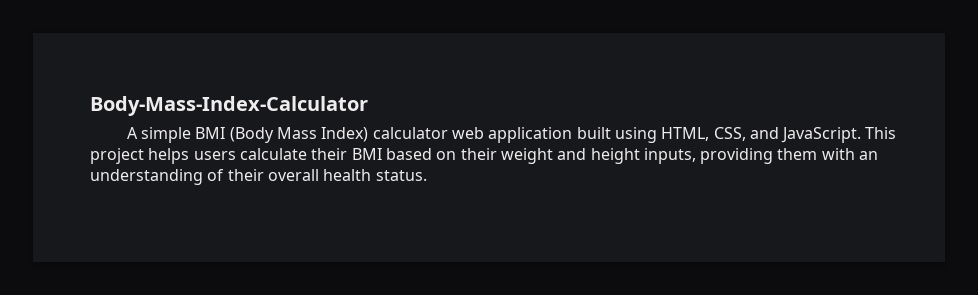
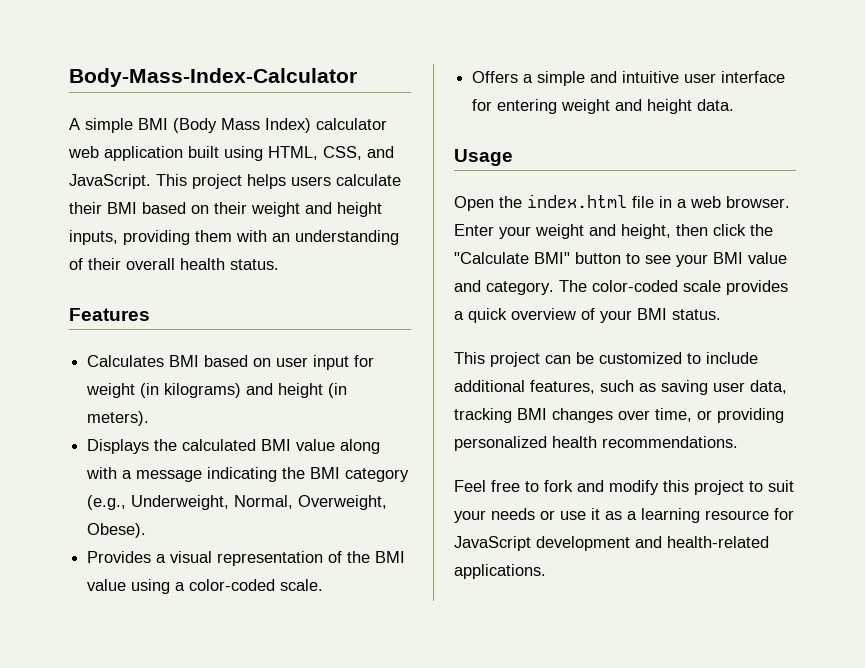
(427, 175) none -> [69,308,150,321] [87,355,375,370] [86,383,348,398] [87,411,150,426] [87,439,381,454] [86,467,410,482] [87,495,388,510] [87,523,147,538] [87,551,406,566] [87,579,324,594] [472,71,786,86] [472,99,735,114] [454,149,513,166] [454,194,790,211] [454,224,773,239] [454,252,787,267] [454,280,788,295] [454,308,721,323] [454,352,758,367] [454,380,787,395] [454,408,784,423] [454,436,738,451] [454,480,794,495] [454,508,794,523] [454,536,769,551] [454,564,546,579] // Features // Calculates BMI based on user input for weight (in kilograms) and height (in meters). // Displays the calculated BMI value along with a message indicating the BMI category (e.g., Underweight, Normal, Overweight, Obese). // Provides a visual representation of the BMI value using a color-coded scale. // Offers a simple and intuitive user interface for entering weight and height data. // Usage // Open the index.html file in a web browser. Enter your weight and height, then click the "Calculate BMI" button to see your BMI value and category. The color-coded scale provides a quick overview of your BMI status. // This project can be customized to include additional features, such as saving user data, tracking BMI changes over time, or providing personalized health recommendations. // Feel free to fork and modify this project to suit your needs or use it as a learning resource for JavaScript development and health-related applications.

